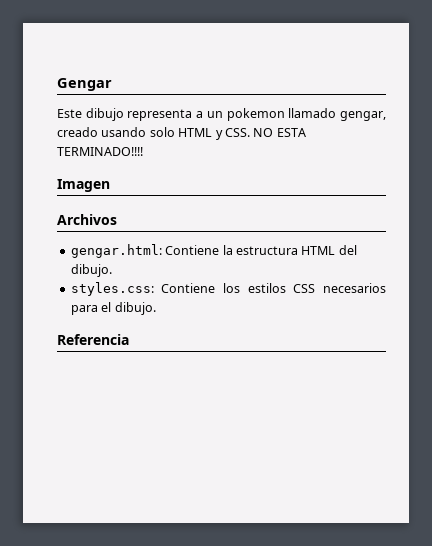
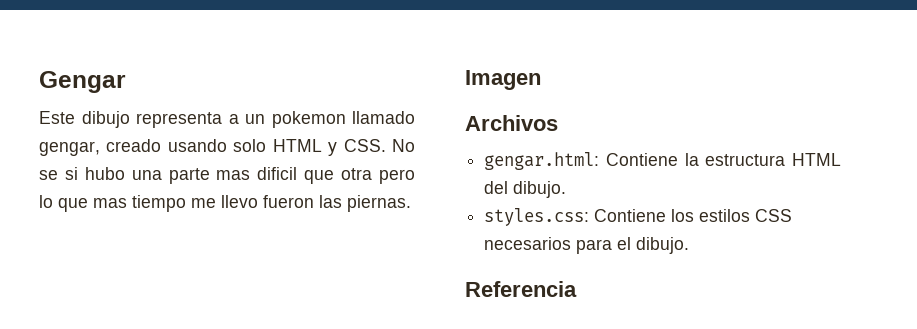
[253,128,306,137] [57,147,143,156] NO ESTA TERMINADO!!!! -> [392,139,415,152] [39,167,416,184] [39,195,411,212] No se si hubo una parte mas dificil que otra pero lo que mas tiempo me llevo fueron las piernas.

